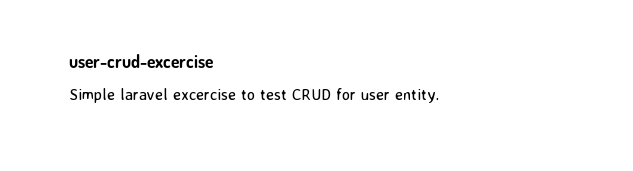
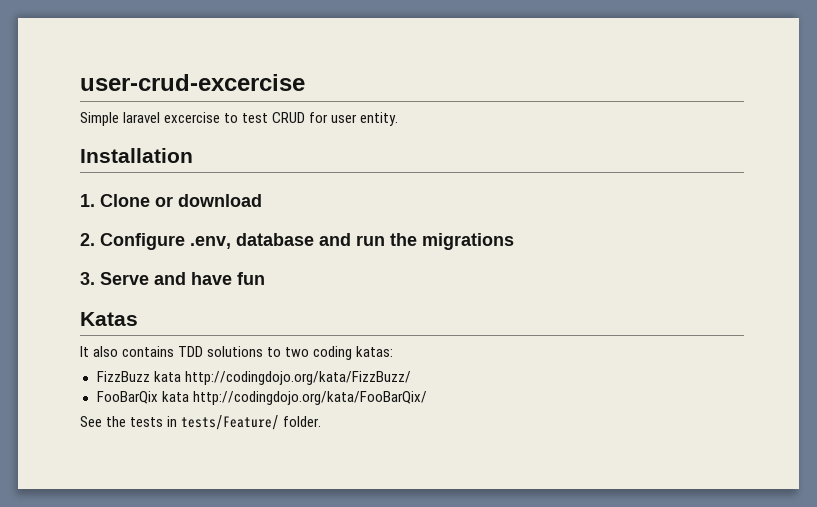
(439, 96) none -> [80,148,193,163] [80,194,262,207] [80,233,514,250] [80,272,265,285] [80,312,138,326] [80,346,394,360] [96,371,411,385] [96,391,427,405] [80,415,322,430] // Installation // 1. Clone or download // 2. Configure .env, database and run the migrations // 3. Serve and have fun // Katas // It also contains TDD solutions to two coding katas: // FizzBuzz kata http://codingdojo.org/kata/FizzBuzz/ // FooBarQix kata http://codingdojo.org/kata/FooBarQix/ // See the tests in tests/Feature/ folder.

